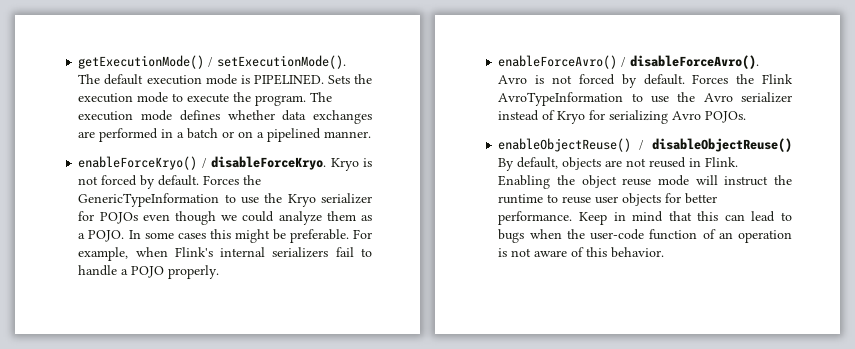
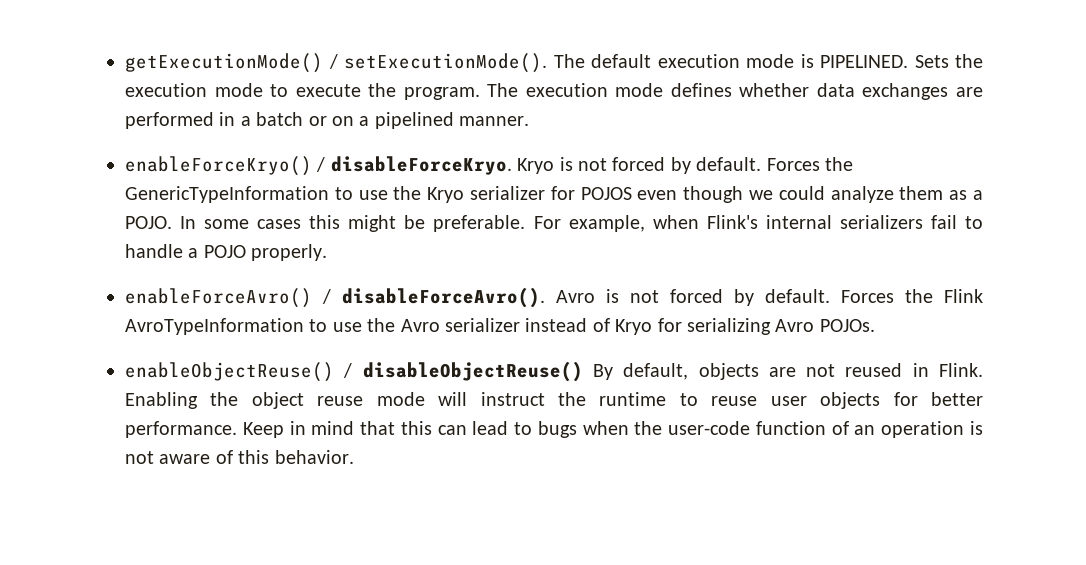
[99,212,138,224] POJOs -> [580,187,632,200] POJOS

